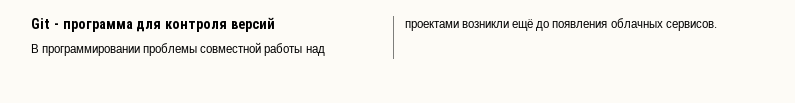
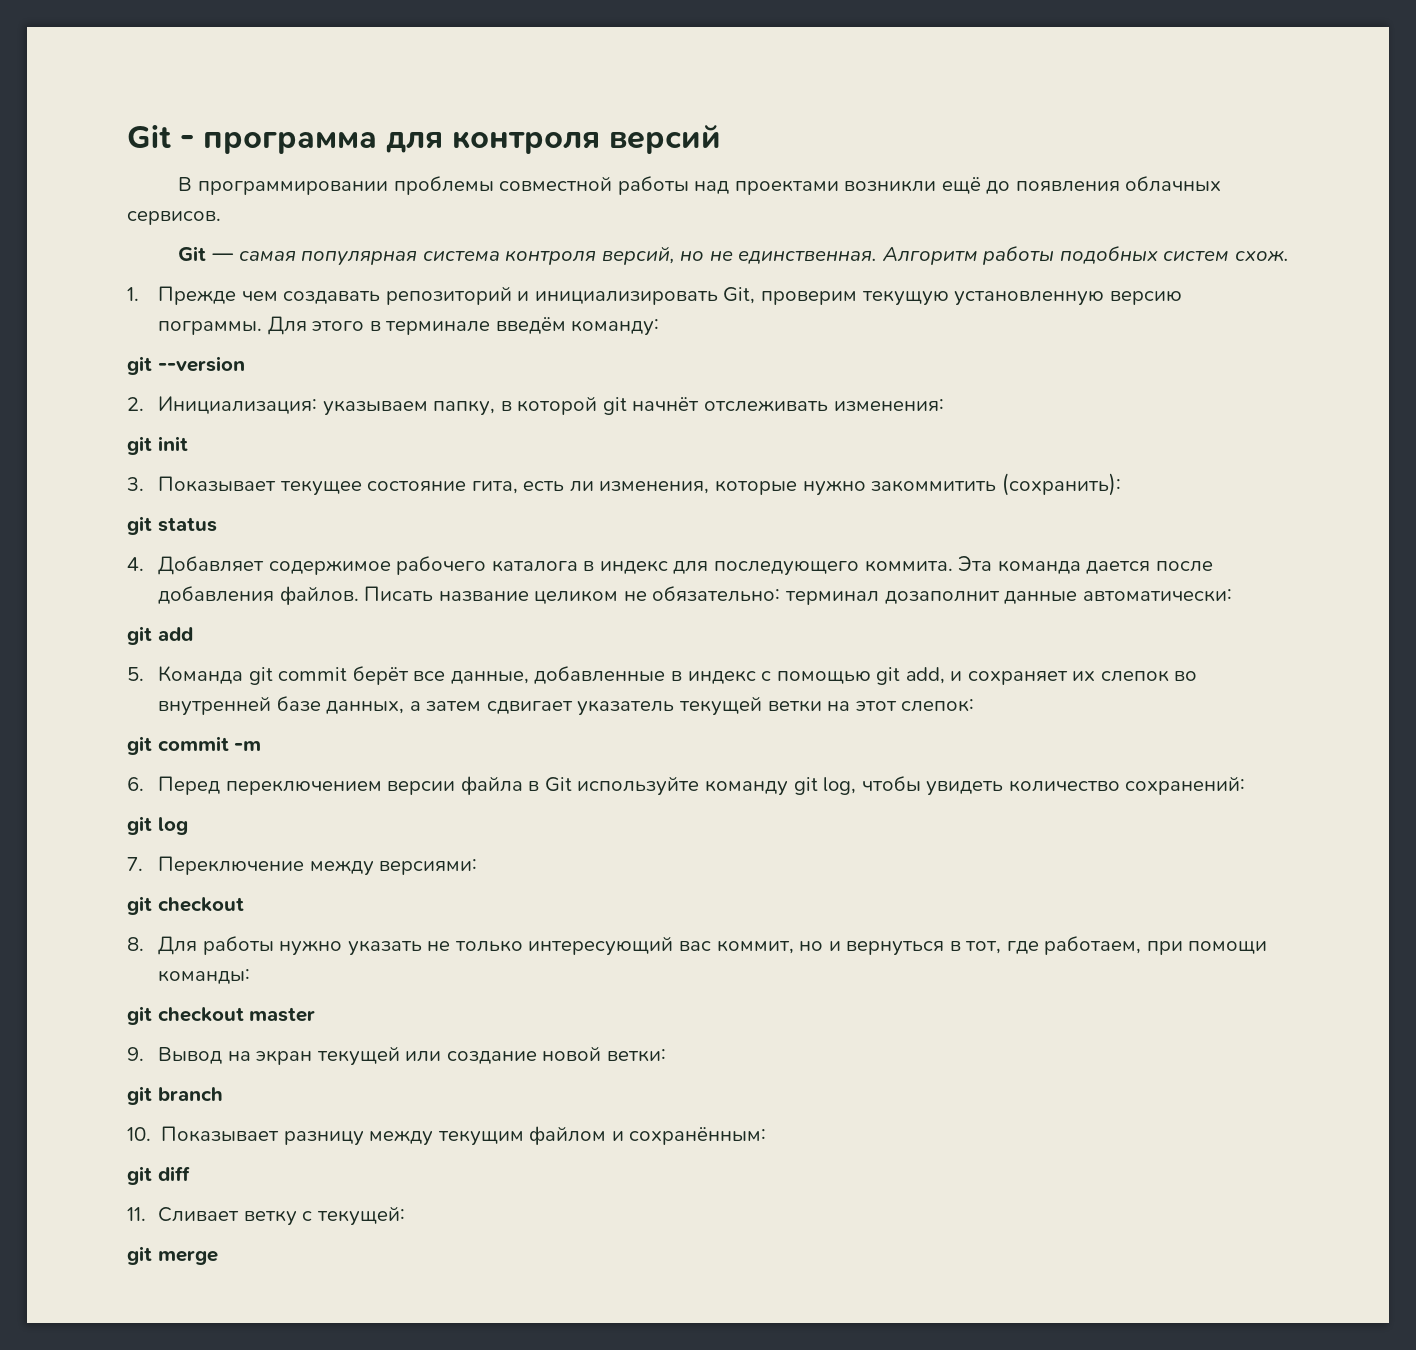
(717, 26) none -> [178,246,1289,266] [127,286,1182,306] [158,316,660,336] [127,356,245,375] [127,396,944,416] [127,436,188,455] [127,473,1121,496] [127,516,217,535] [127,556,1213,576] [158,586,1232,605] [127,626,193,645] [127,665,1198,685] [158,696,975,716] [127,736,262,755] [127,776,1246,796] [127,816,188,835] [127,856,478,876] [127,896,244,915] [127,936,1268,956] [158,969,251,984] [127,1006,316,1025] [127,1046,667,1066] [127,1086,223,1105] [127,1126,767,1146] [127,1166,190,1185] [127,1206,405,1226] [127,1246,218,1265] // Git — самая популярная система контроля версий, но не единственная. Алгоритм работы подобных систем схож. // 1. Прежде чем создавать репозиторий и инициализировать Git, проверим текущую установленную версию пограммы. Для этого в терминале введём команду: // git --version // 2. Инициализация: указываем папку, в которой git начнёт отслеживать изменения: // git init // 3. Показывает текущее состояние гита, есть ли изменения, которые нужно закоммитить (сохранить): // git status // 4. Добавляет содержимое рабочего каталога в индекс для последующего коммита. Эта команда дается после добавления файлов. Писать название целиком не обязательно: терминал дозаполнит данные автоматически: // git add // 5. Команда git commit берёт все данные, добавленные в индекс с помощью git add, и сохраняет их слепок во внутренней базе данных, а затем сдвигает указатель текущей ветки на этот слепок: // git commit -m // 6. Перед переключением версии файла в Git используйте команду git log, чтобы увидеть количество сохранений: // git log // 7. Переключение между версиями: // git checkout // 8. Для работы нужно указать не только интересующий вас коммит, но и вернуться в тот, где работаем, при помощи команды: // git checkout master // 9. Вывод на экран текущей или создание новой ветки: // git branch // 10. Показывает разницу между текущим файлом и сохранённым: // git diff // 11. Сливает ветку с текущей: // git merge

